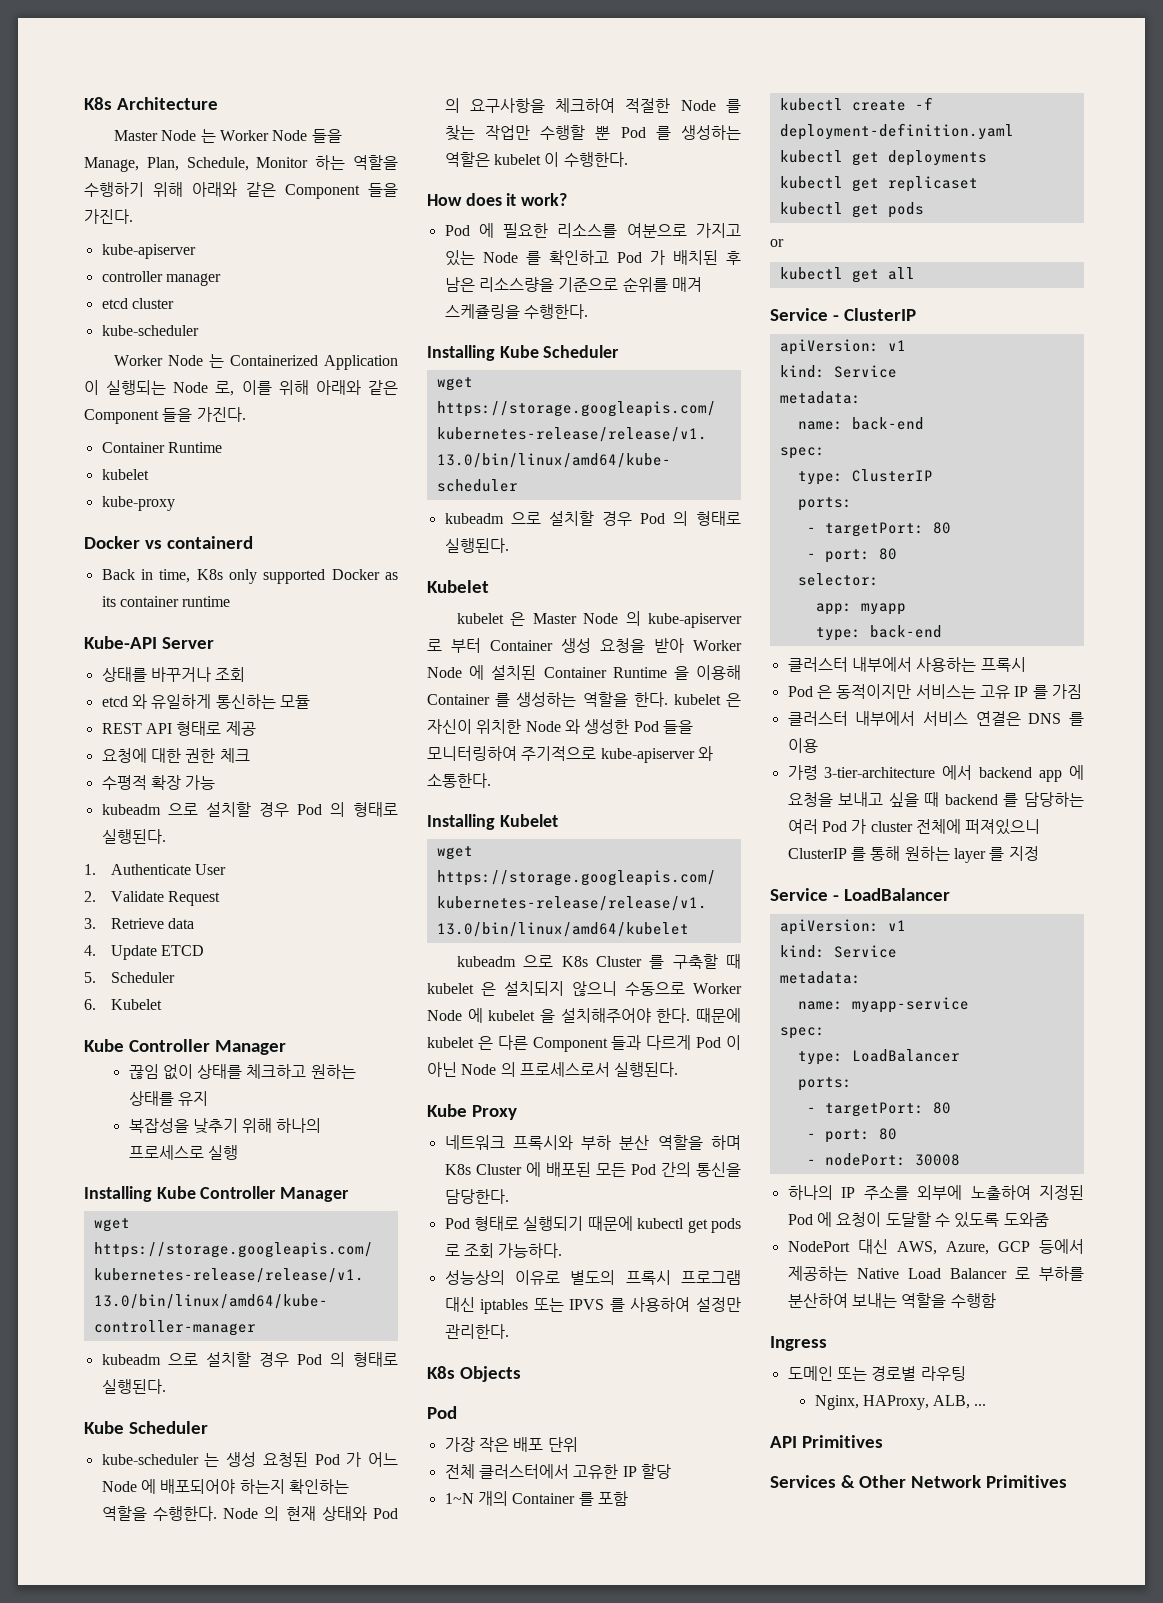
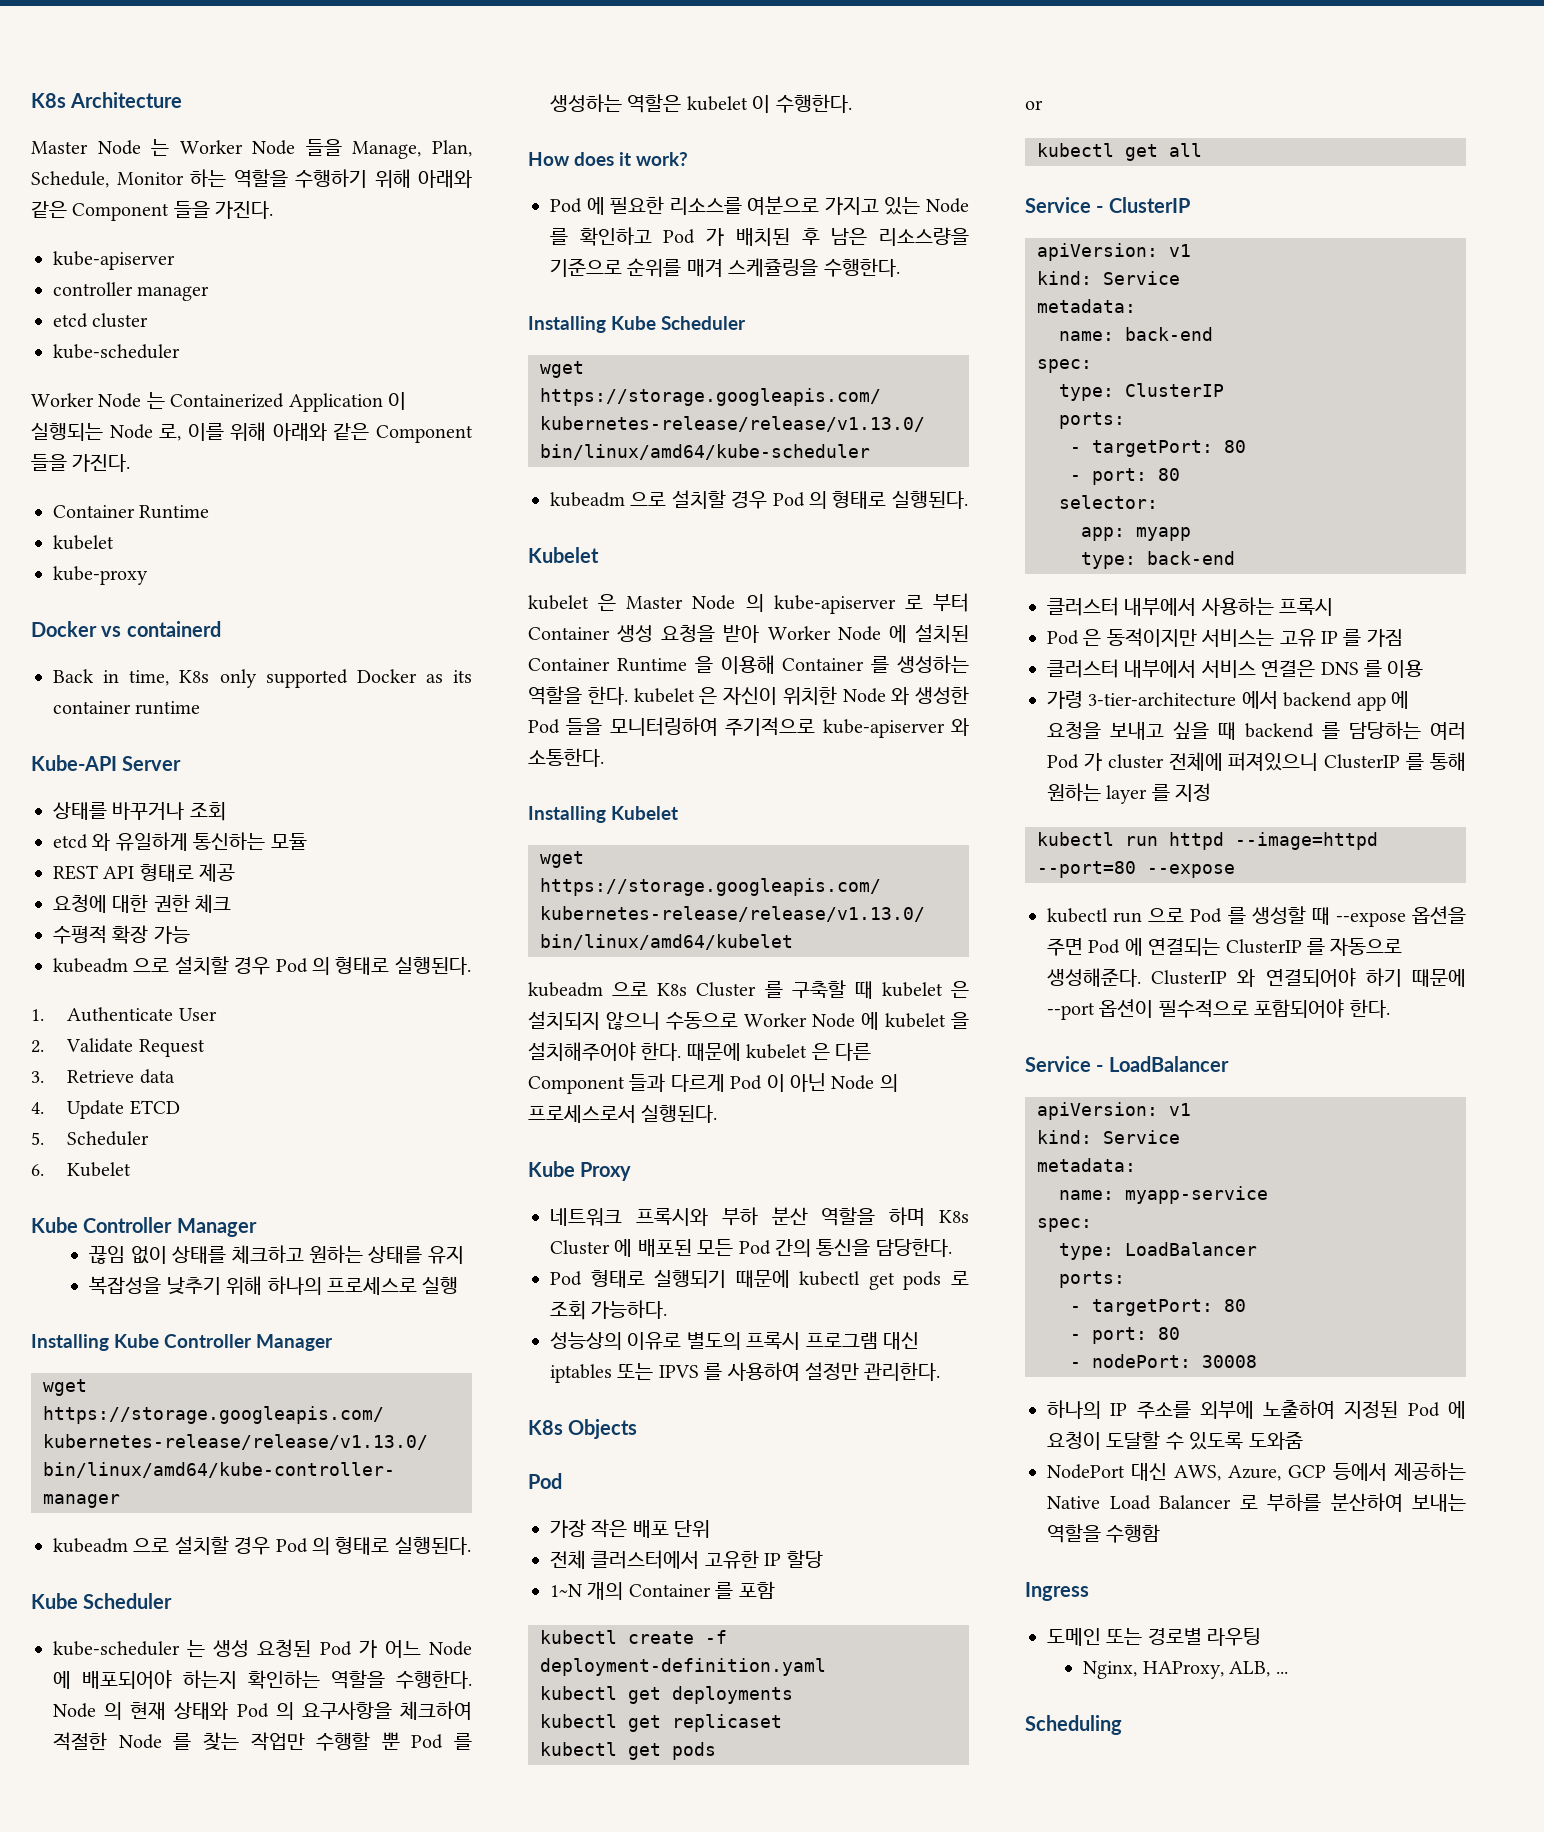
(1039, 853) none -> [1037,832,1378,850] [1037,861,1235,878] [1047,906,1466,927] [1047,938,1403,956] [1047,968,1466,987] [1047,999,1390,1020] // kubectl run httpd --image=httpd --port=80 --expose // kubectl run 으로 Pod 를 생성할 때 --expose 옵션을 주면 Pod 에 연결되는 ClusterIP 를 자동으로 생성해준다. ClusterIP 와 연결되어야 하기 때문에 --port 옵션이 필수적으로 포함되어야 한다.
[770,1435,883,1448] [770,1475,1067,1488] API Primitives // Services & Other Network Primitives -> [1025,1715,1122,1735] Scheduling

